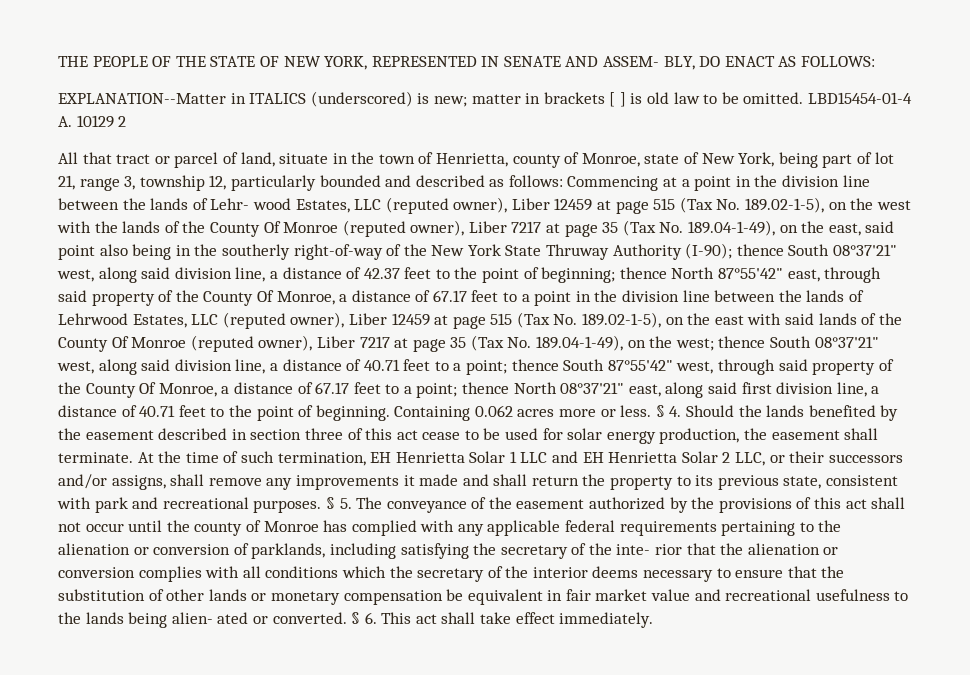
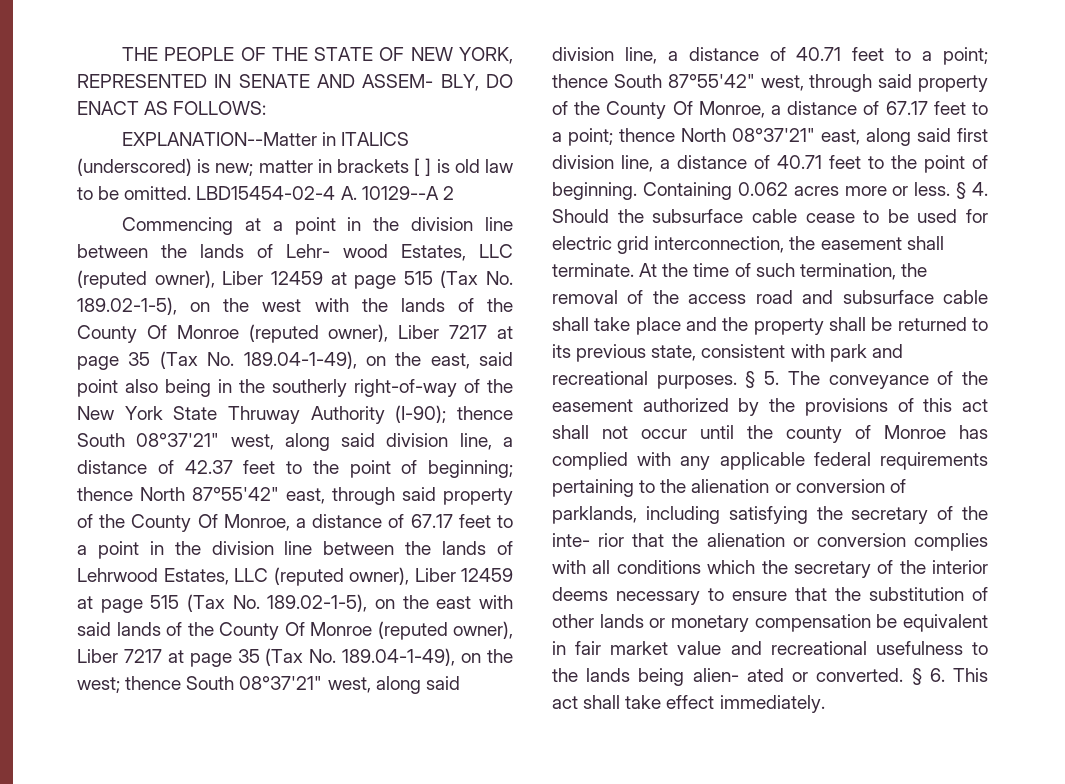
[808,92,913,104] [58,115,127,128] [58,152,894,168] [58,175,563,191] LBD15454-01-4 A. 10129 2 // All that tract or parcel of land, situate in the town of Henrietta, county of Monroe, state of New York, being part of lot 21, range 3, township 12, particularly bounded and described as follows: -> [196,186,454,200] LBD15454-02-4 A. 10129--A 2 //
[766,405,899,421] [58,428,418,440] lands benefited by the easement described in section three of this act -> [652,209,797,223] subsurface cable
[567,428,740,444] solar energy production, -> [552,236,785,254] electric grid interconnection,
[370,451,903,466] [58,474,674,490] EH Henrietta Solar 1 LLC and EH Henrietta Solar 2 LLC, or their successors and/or assigns, shall remove any improvements it made and shall return the property -> [900,263,927,277] [552,290,988,304] [552,317,967,335] the removal of the access road and subsurface cable shall take place and the property shall be returned

